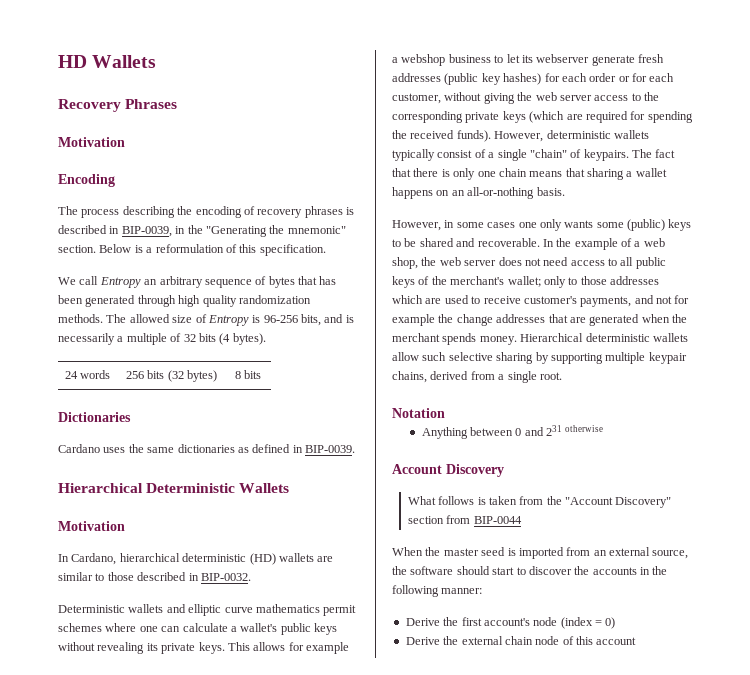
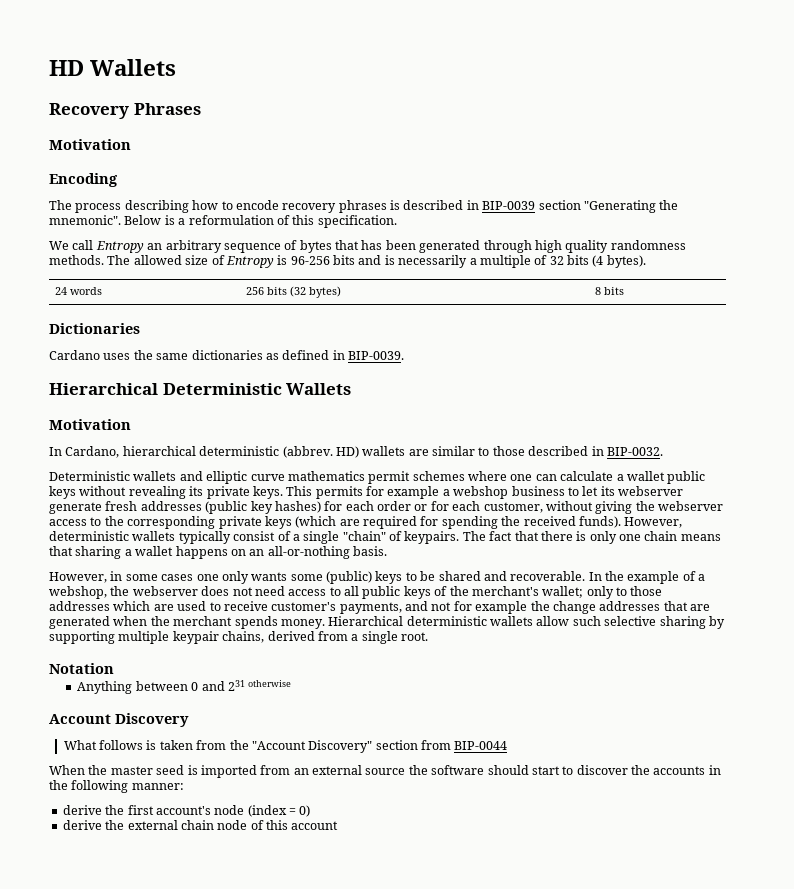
[177,206,255,218] the encoding of -> [192,200,279,210] how to encode
[121,225,346,237] [58,245,96,253] BIP-0039, in the "Generating the mnemonic" section. -> [482,200,679,213] [49,215,121,225] BIP-0039 section "Generating the mnemonic".
[238,295,311,304] randomization -> [610,240,686,250] randomness
[301,314,321,326] bits, -> [333,255,355,265] bits
[249,553,276,565] (HD) -> [282,446,359,458] (abbrev. HD)
[240,623,278,632] wallet's -> [626,471,665,481] wallet
[253,642,286,651] allows -> [315,486,363,499] permits
[535,92,592,101] web server -> [658,501,723,511] webserver
[643,238,665,247] [392,257,497,269] web shop, the web server -> [49,586,198,599] webshop, the webserver
[652,550,689,559] source, -> [365,768,406,775] source
[405,618,440,626] Derive -> [62,805,102,815] derive
[405,637,440,645] Derive -> [62,820,102,830] derive

